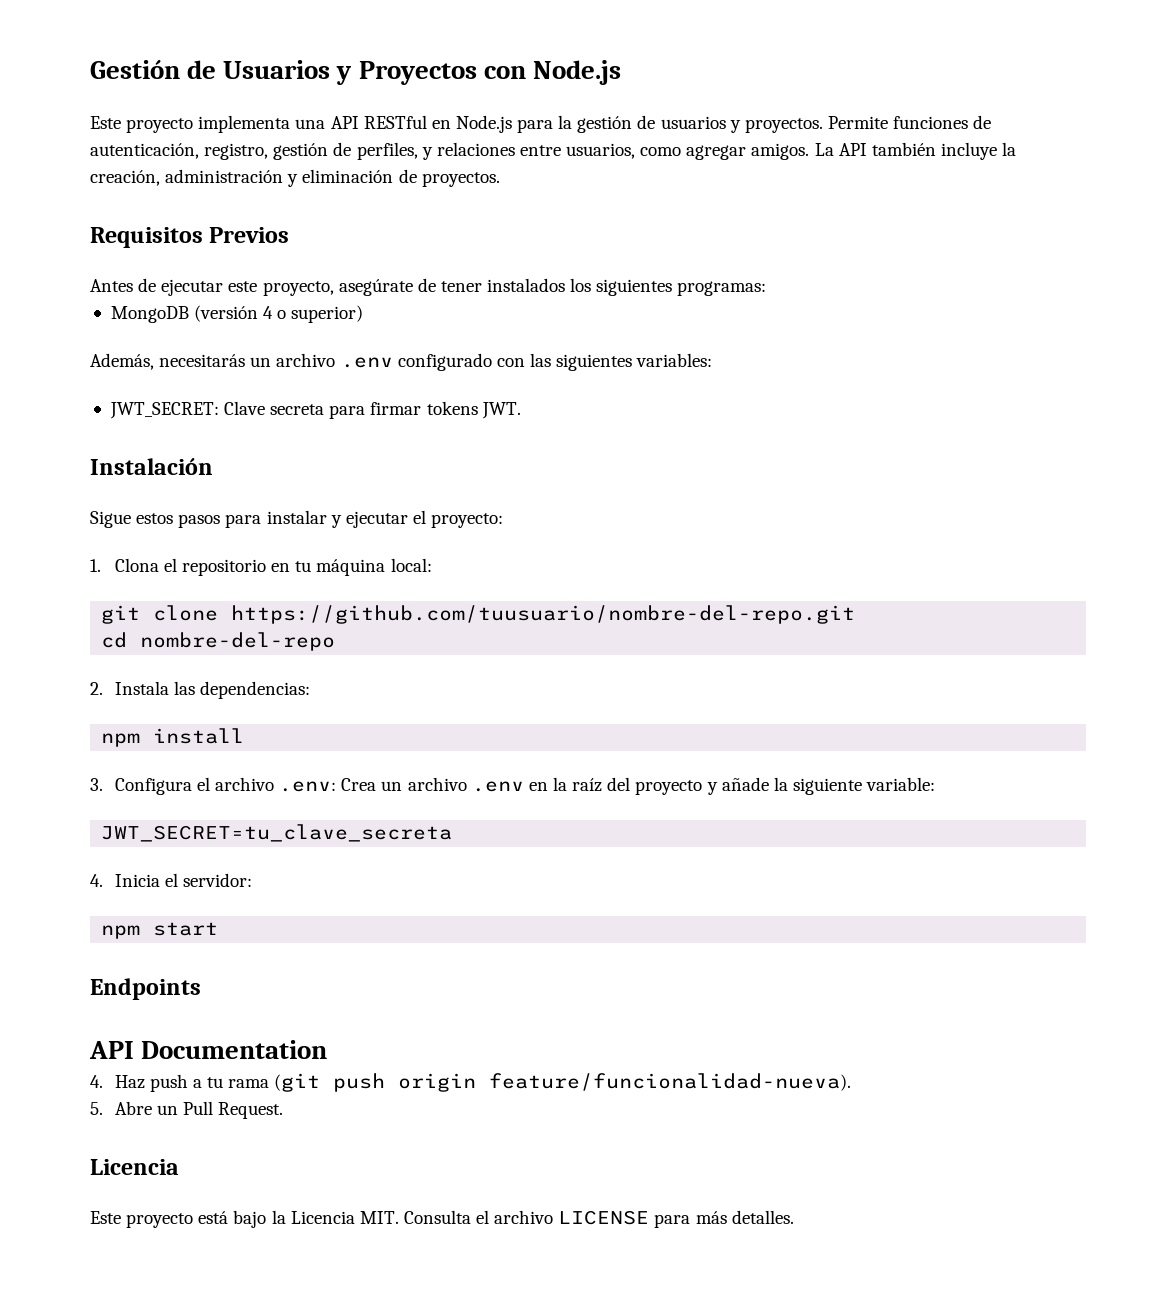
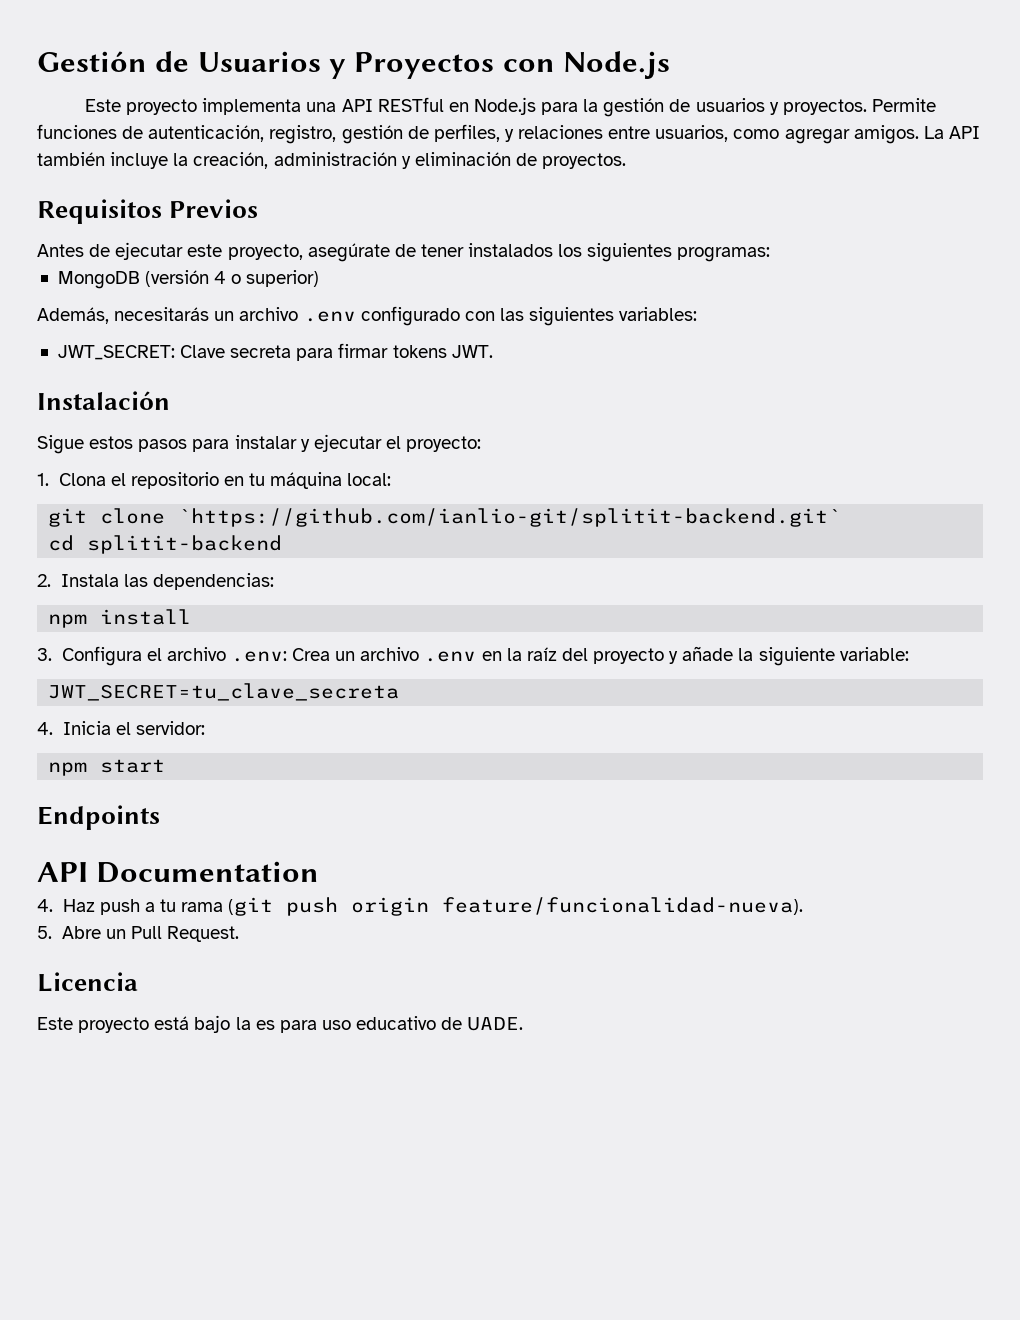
[231,605,856,624] https://github.com/tuusuario/nombre-del-repo.git -> [178,508,842,527] `https://github.com/ianlio-git/splitit-backend.git`
[140,632,336,651] nombre-del-repo -> [87,535,283,554] splitit-backend
[290,1210,794,1228] Licencia MIT. Consulta el archivo LICENSE para más detalles. -> [255,1016,524,1033] es para uso educativo de UADE.

